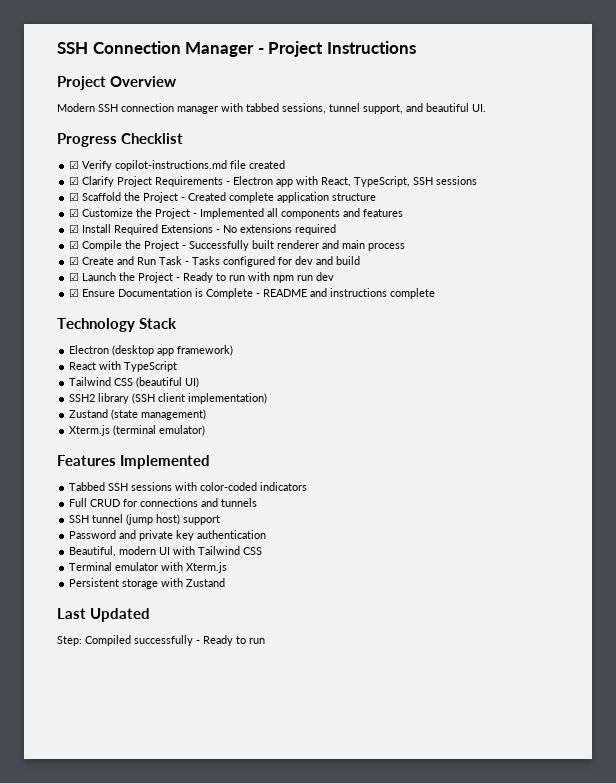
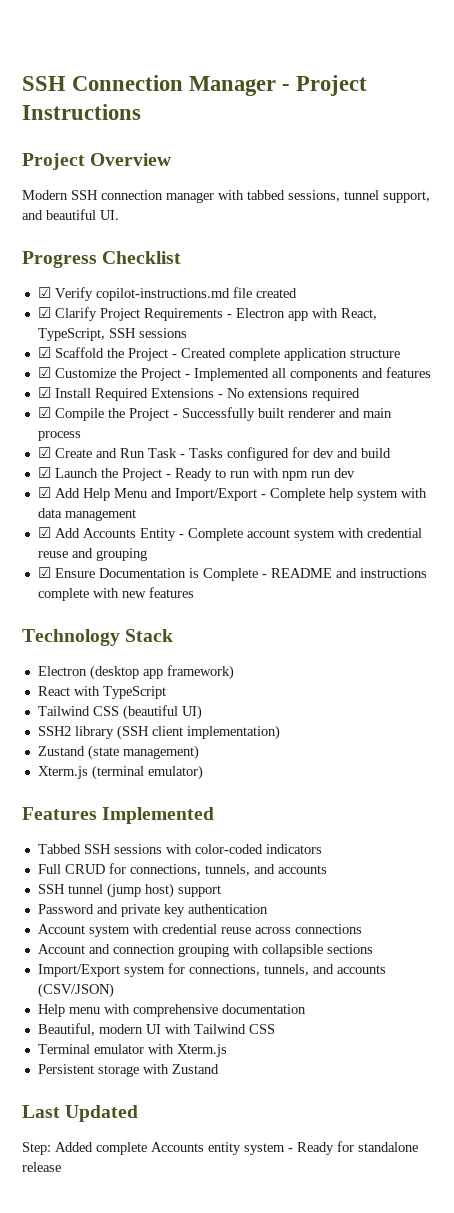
(335, 276) none -> [37,487,427,501] [37,508,136,521] [37,527,422,541] [37,548,147,561] // ☑ Add Help Menu and Import/Export - Complete help system with data management // ☑ Add Accounts Entity - Complete account system with credential reuse and grouping
(436, 293) none -> [92,587,194,598] with new features
[140,498,258,507] connections and tunnels -> [129,864,327,876] connections, tunnels, and accounts
(267, 534) none -> [37,924,362,937] [37,944,373,957] [37,963,386,977] [37,983,114,998] [37,1004,306,1017] // Account system with credential reuse across connections // Account and connection grouping with collapsible sections // Import/Export system for connections, tunnels, and accounts (CSV/JSON) // Help menu with comprehensive documentation
[85,635,265,646] Compiled successfully - Ready to run -> [55,1141,418,1155] [22,1162,61,1172] Added complete Accounts entity system - Ready for standalone release

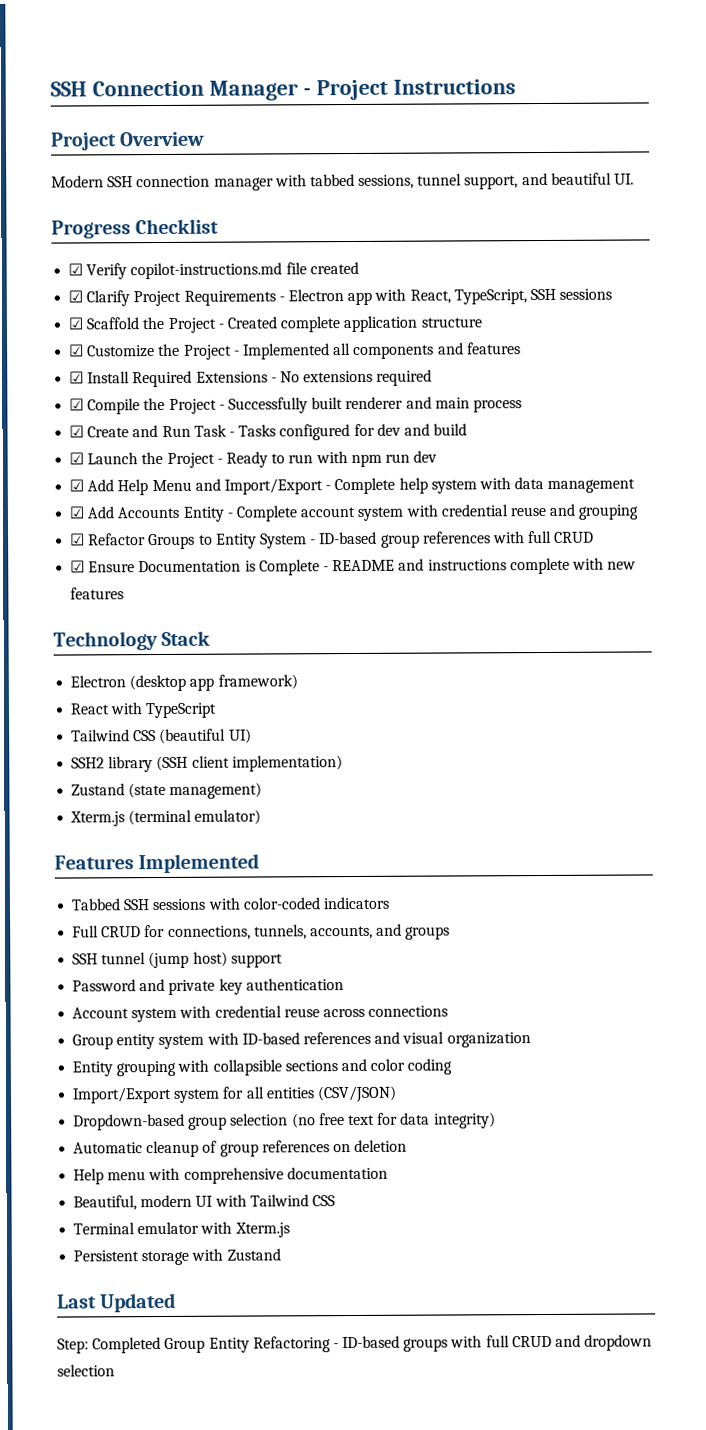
(147, 554) none -> [70,530,595,550] // ☑ Refactor Groups to Entity System - ID-based group references with full CRUD
[253,864,327,874] and accounts -> [309,923,451,940] accounts, and groups
[37,944,175,954] Account and connection -> [72,1031,531,1050] [72,1061,114,1077] Group entity system with ID-based references and visual organization // Entity
(373, 949) none -> [340,1058,453,1075] and color coding
[188,964,386,976] [37,983,114,998] connections, tunnels, and accounts (CSV/JSON) -> [245,1085,397,1103] [73,1112,496,1131] [73,1139,408,1158] all entities (CSV/JSON) // Dropdown-based group selection (no free text for data integrity) // Automatic cleanup of group references on deletion
[55,1141,418,1155] [22,1162,61,1172] Added complete Accounts entity system - Ready for standalone release -> [92,1334,653,1354] [57,1364,115,1377] Completed Group Entity Refactoring - ID-based groups with full CRUD and dropdown selection

